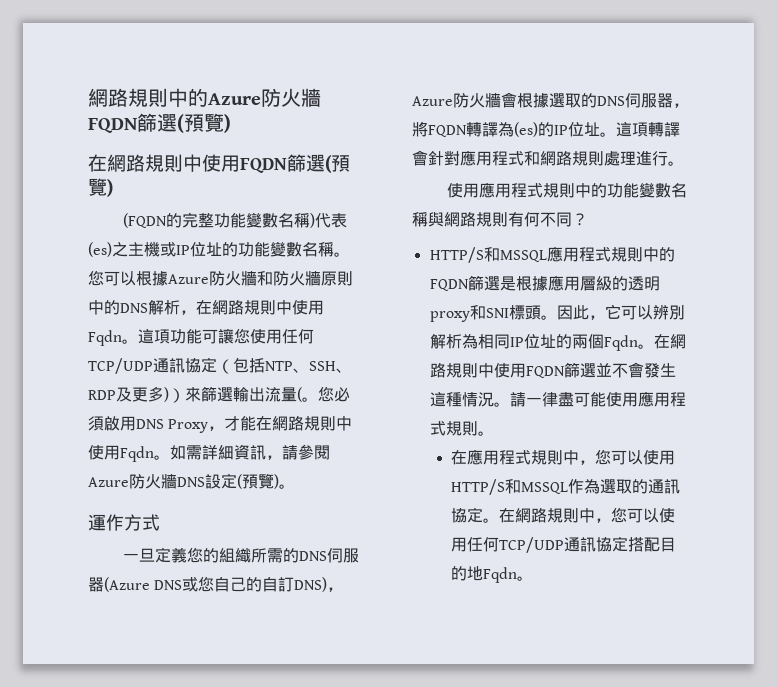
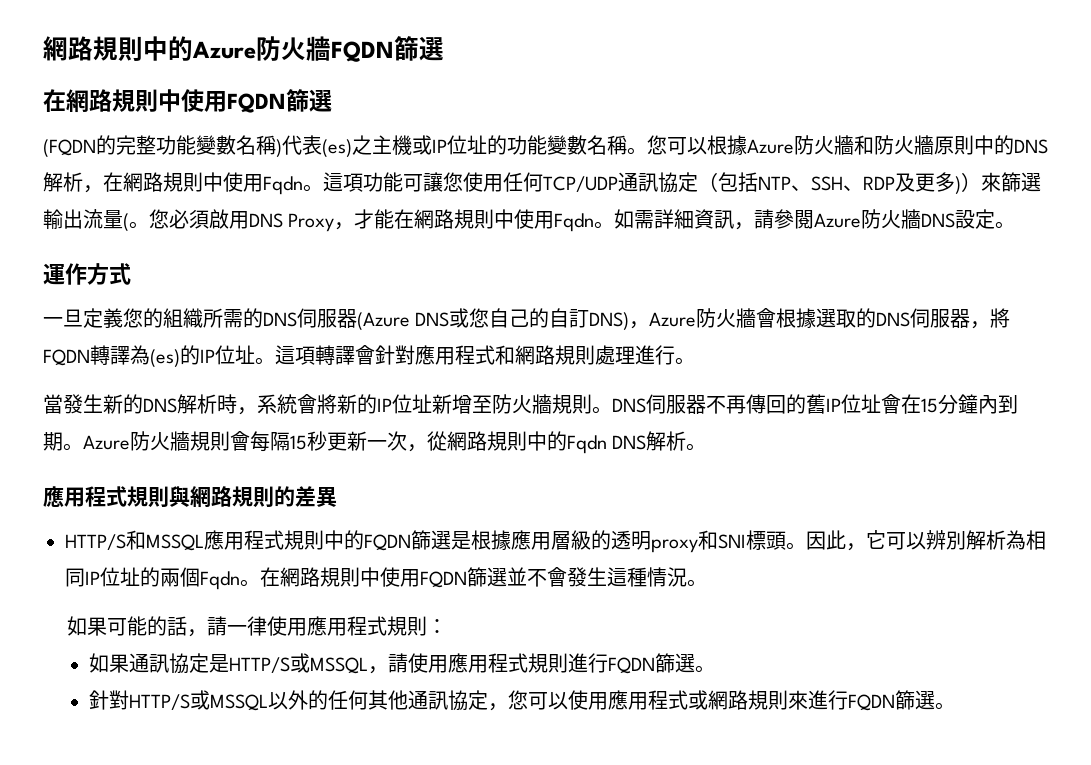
[177,113,231,133] [88,154,350,173] [88,178,113,197] (預覽) // 在網路規則中使用FQDN篩選(預覽) -> [43,89,332,113] // 在網路規則中使用FQDN篩選
[237,473,279,489] (預覽) -> (996, 219) none
[446,182,687,198] [412,212,588,227] 使用應用程式規則中的功能變數名稱與網路規則有何不同？ -> [43,394,1018,415] [43,431,707,454] [43,486,337,508] 當發生新的DNS解析時，系統會將新的IP位址新增至防火牆規則。DNS伺服器不再傳回的舊IP位址會在15分鐘內到期。Azure防火牆規則會每隔15秒更新一次，從網路規則中的Fqdn DNS解析。 // 應用程式規則與網路規則的差異
[509,391,686,407] [429,421,494,436] [451,449,676,465] [451,479,681,495] [451,507,676,523] [451,536,677,553] [451,566,518,583] 請一律盡可能使用應用程式規則。 // 在應用程式規則中，您可以使用HTTP/S和MSSQL作為選取的通訊協定。在網路規則中，您可以使用任何TCP/UDP通訊協定搭配目的地Fqdn -> [67,616,448,637] [89,653,716,674] [89,690,936,711] // 如果可能的話，請一律使用應用程式規則： // 如果通訊協定是HTTP/S或MSSQL，請使用應用程式規則進行FQDN篩選。 // 針對HTTP/S或MSSQL以外的任何其他通訊協定，您可以使用應用程式或網路規則來進行FQDN篩選

